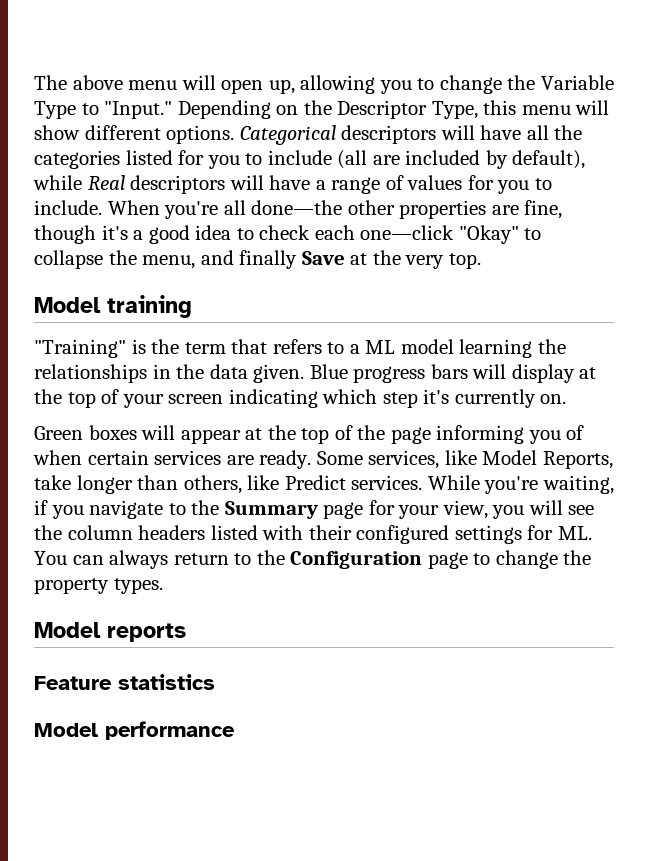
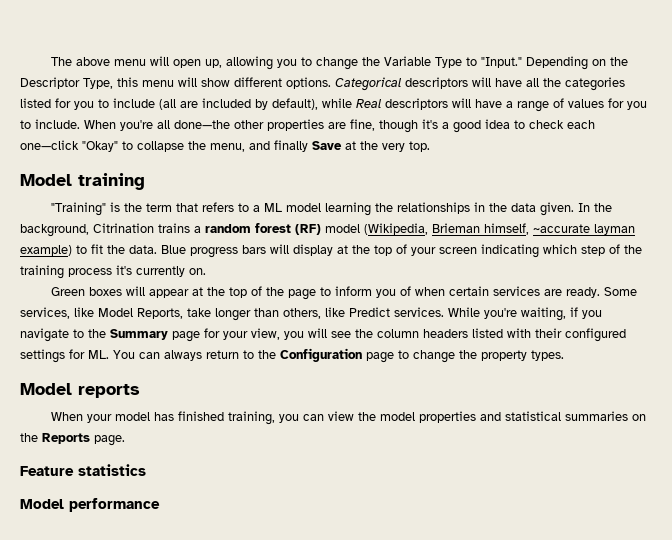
(305, 373) none -> [578,203,613,212] [20,223,635,237] [20,244,157,256] In the background, Citrination trains a random forest (RF) model (Wikipedia, Brieman himself, ~accurate layman example) to fit the data.
(418, 400) none -> [609,244,642,254] [20,265,112,279] of the training process
[436,425,525,444] informing -> [320,286,373,296] to inform
(186, 632) none -> [51,411,647,425] [20,433,125,446] // When your model has finished training, you can view the model properties and statistical summaries on the Reports page.

